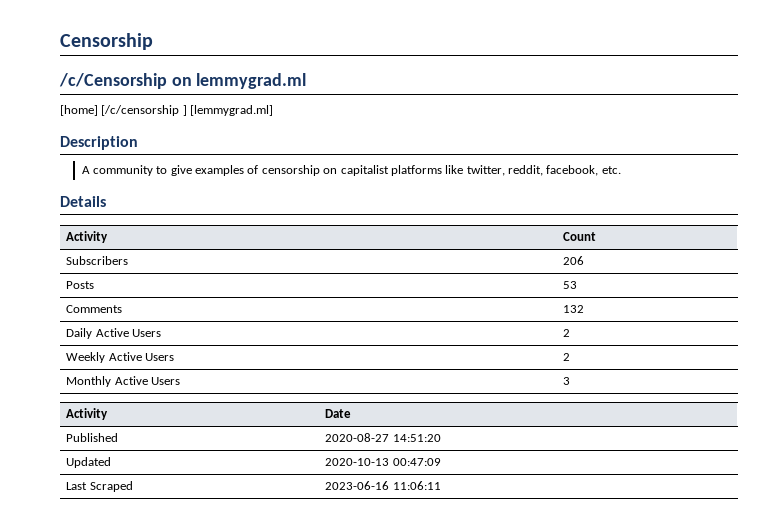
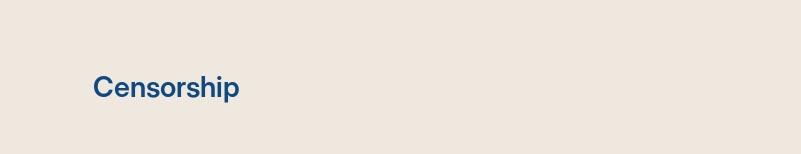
[59,73,307,89] [60,105,274,116] [60,136,138,150] [81,165,621,176] [60,196,106,207] [66,231,109,243] [563,232,597,241] [66,256,129,265] [563,256,585,265] [66,281,95,289] [563,281,578,289] [66,305,123,313] [563,305,585,313] [66,328,162,339] [563,329,571,337] [66,352,175,363] [563,353,571,361] [66,376,181,387] [563,377,571,385] [66,408,109,420] [325,409,352,418] [66,433,119,442] [325,433,441,442] [66,457,112,468] [325,458,441,466] [66,481,133,492] [325,481,441,490] // /c/Censorship on lemmygrad.ml // [home] [/c/censorship ] [lemmygrad.ml] // Description // A community to give examples of censorship on capitalist platforms like twitter, reddit, facebook, etc. // Details // Activity | Count // Subscribers | 206 // Posts | 53 // Comments | 132 // Daily Active Users | 2 // Weekly Active Users | 2 // Monthly Active Users | 3 // Activity | Date // Published | 2020-08-27 14:51:20 // Updated | 2020-10-13 00:47:09 // Last Scraped | 2023-06-16 11:06:11 -> (240, 89) none

